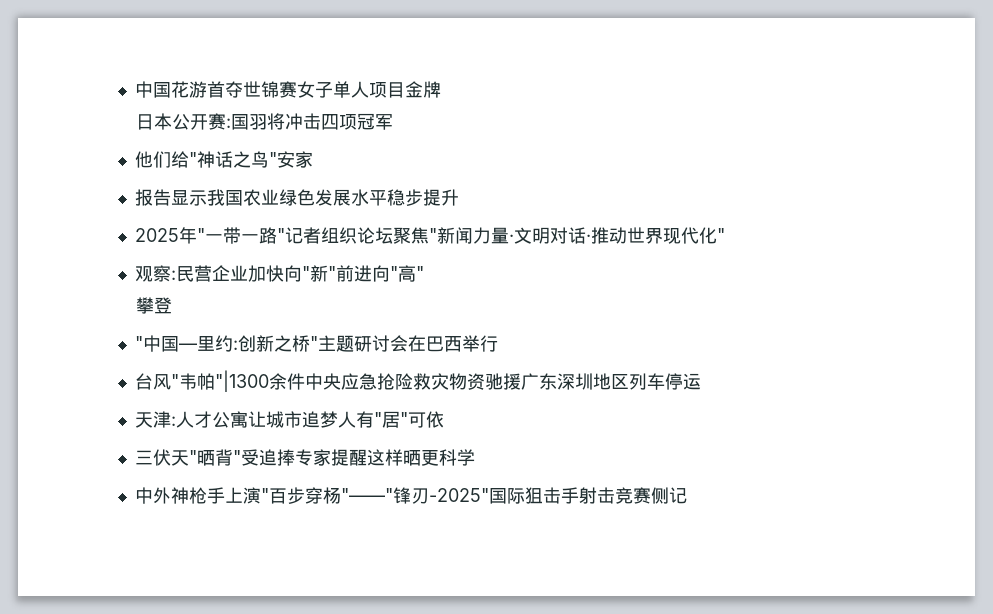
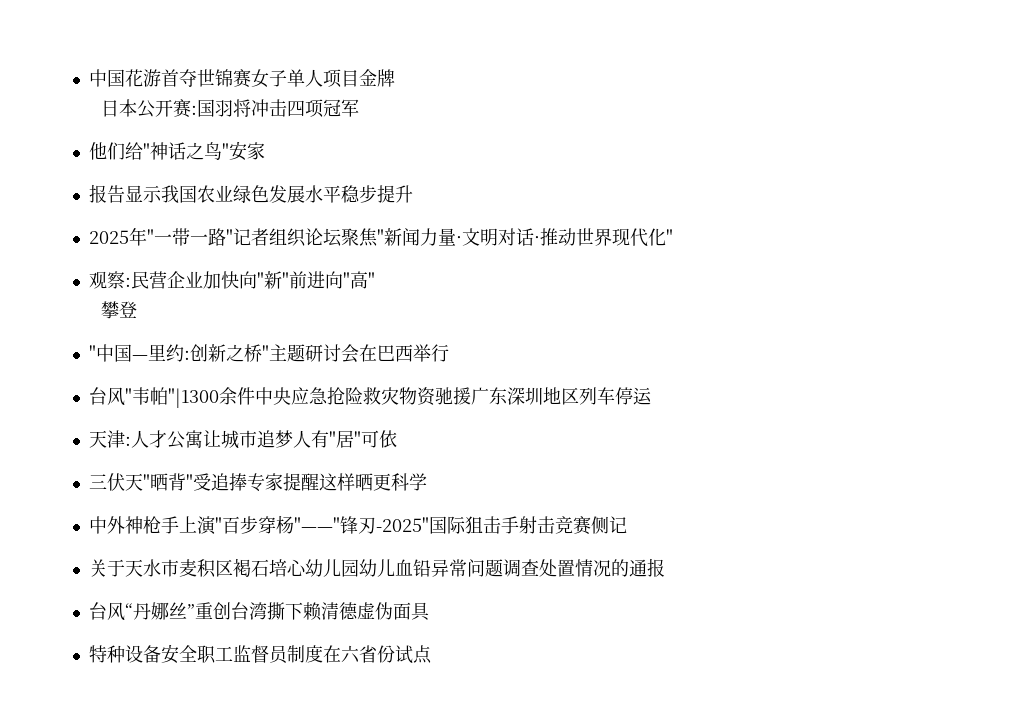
(687, 495) none -> [88,558,665,578] [88,602,430,621] [88,644,432,664] // 关于天水市麦积区褐石培心幼儿园幼儿血铅异常问题调查处置情况的通报 // 台风“丹娜丝”重创台湾撕下赖清德虚伪面具 // 特种设备安全职工监督员制度在六省份试点

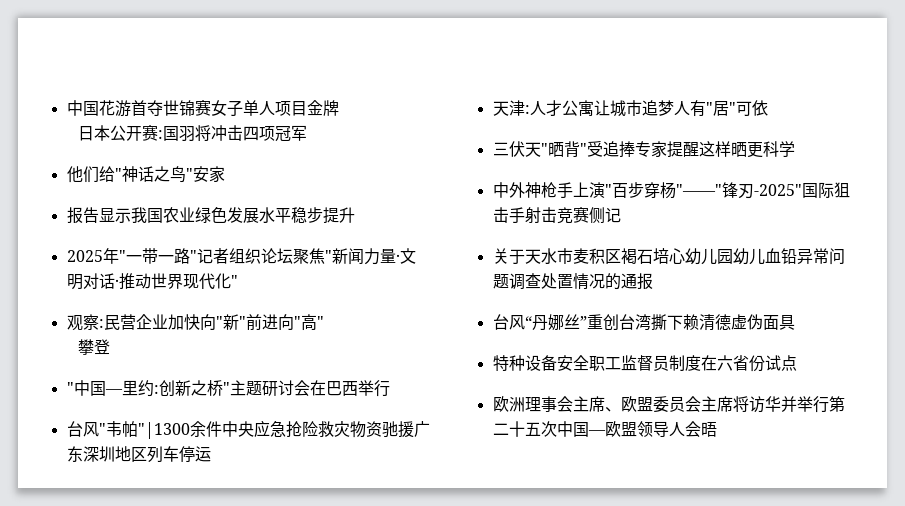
(432, 654) none -> [492,396,845,413] [492,421,717,437] // 欧洲理事会主席、欧盟委员会主席将访华并举行第二十五次中国—欧盟领导人会晤

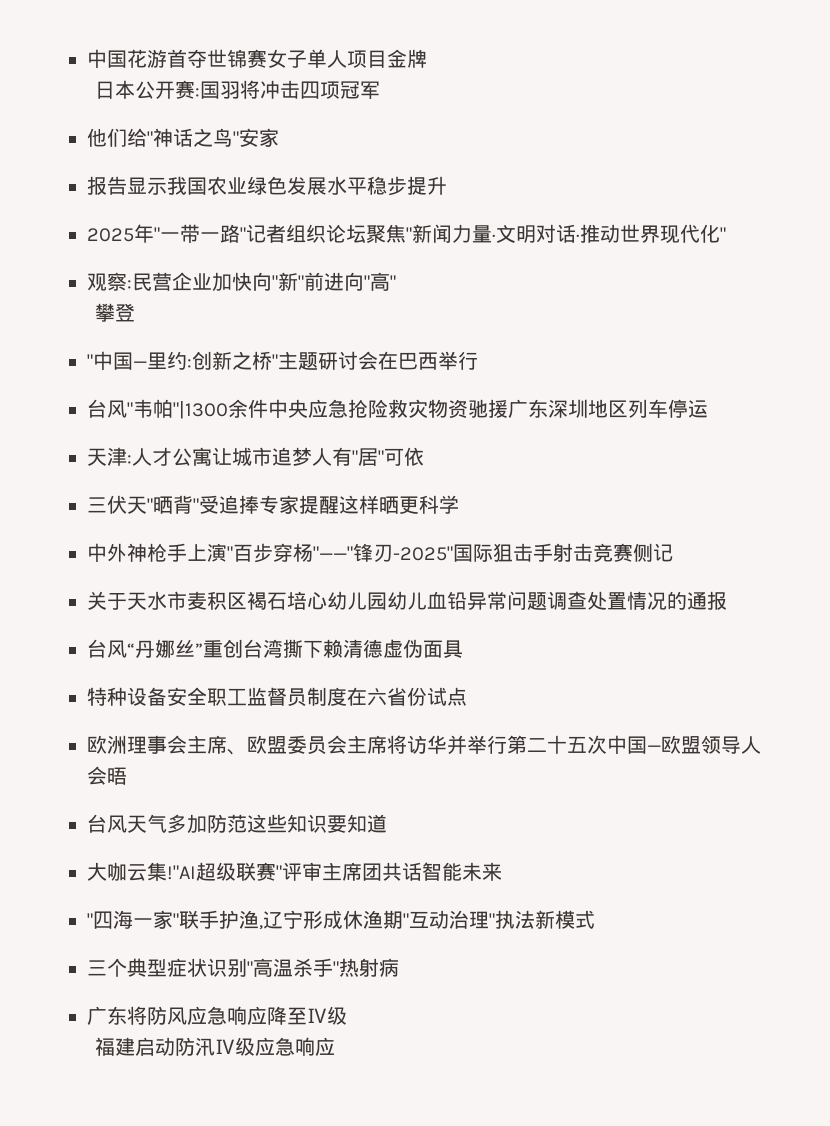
(717, 429) none -> [87,814,387,834] [87,862,502,881] [87,910,595,930] [87,958,399,977] [87,1006,347,1025] [95,1037,336,1056] // 台风天气多加防范这些知识要知道 // 大咖云集!"AI超级联赛"评审主席团共话智能未来 // "四海一家"联手护渔,辽宁形成休渔期"互动治理"执法新模式 // 三个典型症状识别"高温杀手"热射病 // 广东将防风应急响应降至Ⅳ级 // 福建启动防汛Ⅳ级应急响应

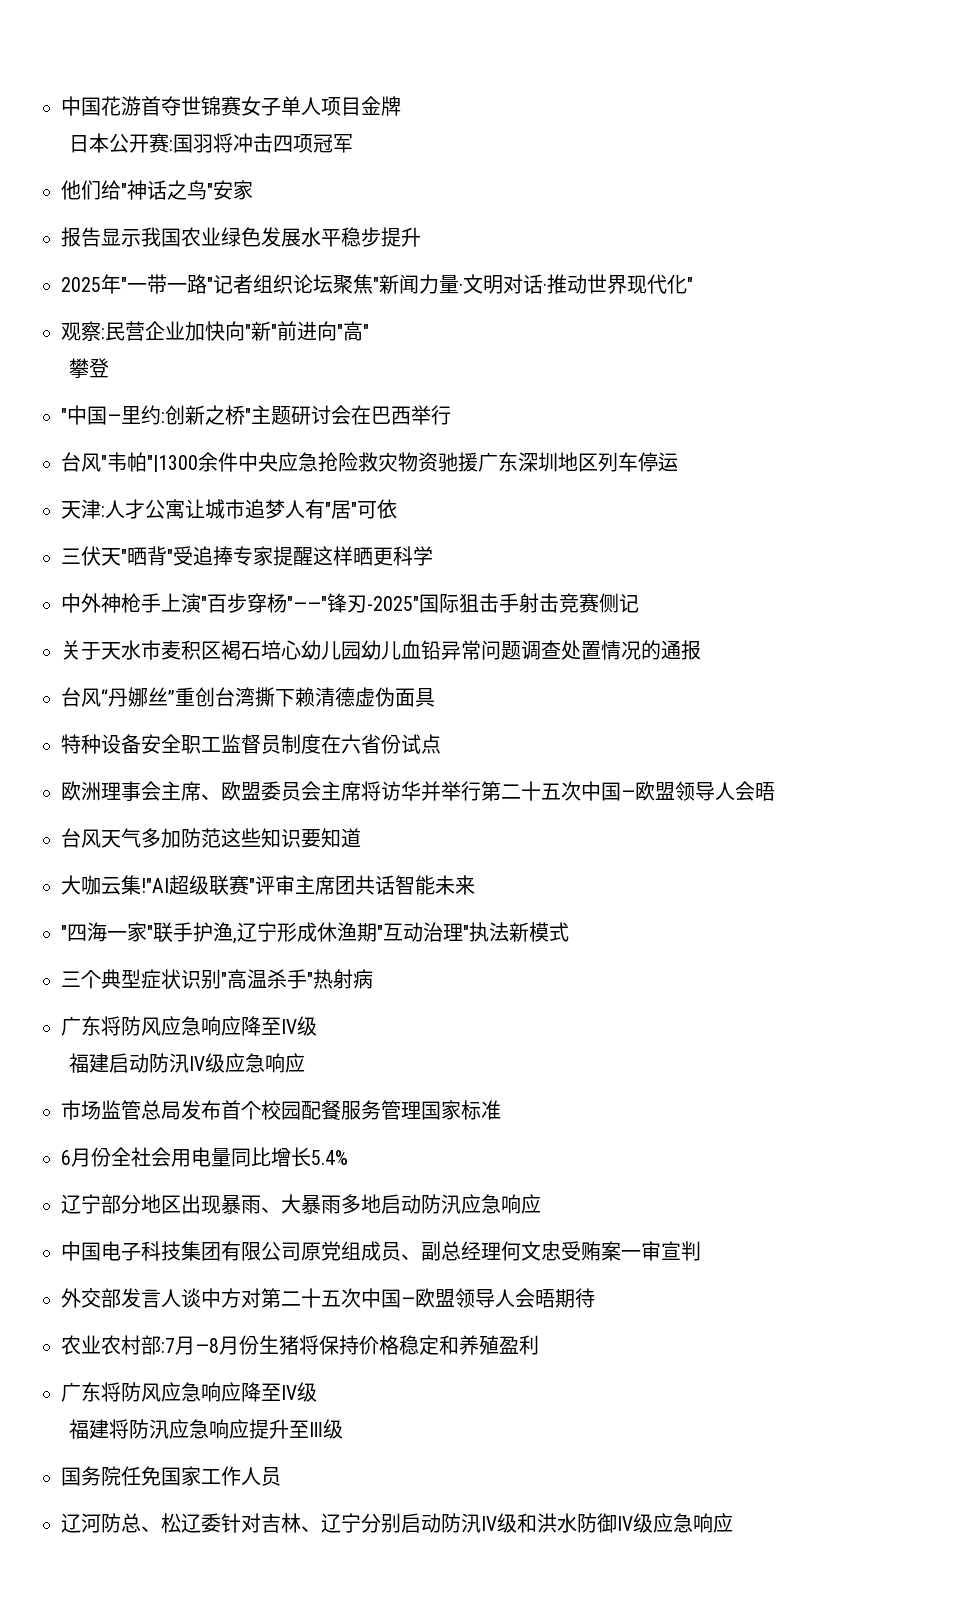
(336, 1046) none -> [61,1100,501,1120] [61,1147,348,1167] [61,1194,541,1214] [61,1241,701,1261] [61,1288,595,1308] [61,1335,539,1355] [61,1382,317,1402] [69,1419,344,1439] [61,1466,281,1486] [61,1513,733,1533] // 市场监管总局发布首个校园配餐服务管理国家标准 // 6月份全社会用电量同比增长5.4% // 辽宁部分地区出现暴雨、大暴雨多地启动防汛应急响应 // 中国电子科技集团有限公司原党组成员、副总经理何文忠受贿案一审宣判 // 外交部发言人谈中方对第二十五次中国—欧盟领导人会晤期待 // 农业农村部:7月—8月份生猪将保持价格稳定和养殖盈利 // 广东将防风应急响应降至Ⅳ级 // 福建将防汛应急响应提升至Ⅲ级 // 国务院任免国家工作人员 // 辽河防总、松辽委针对吉林、辽宁分别启动防汛Ⅳ级和洪水防御Ⅳ级应急响应

